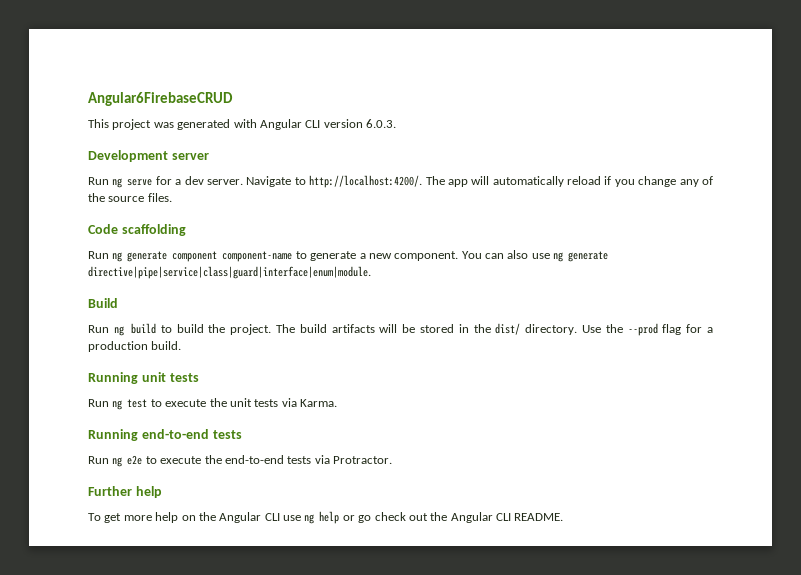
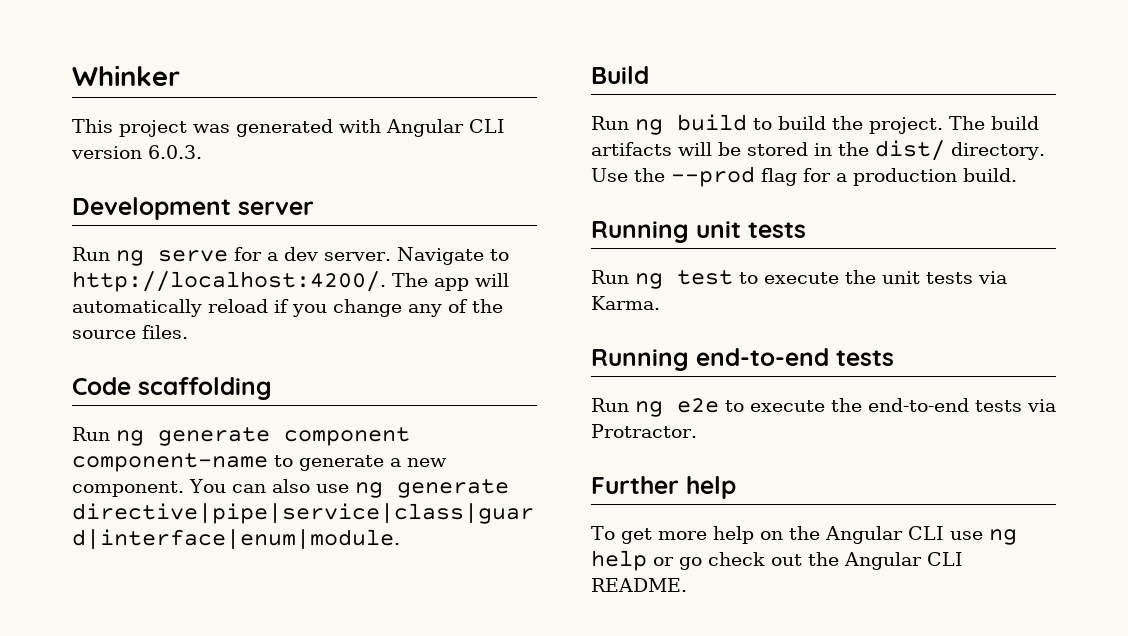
[88,92,233,106] Angular6FirebaseCRUD -> [72,65,180,86] Whinker

